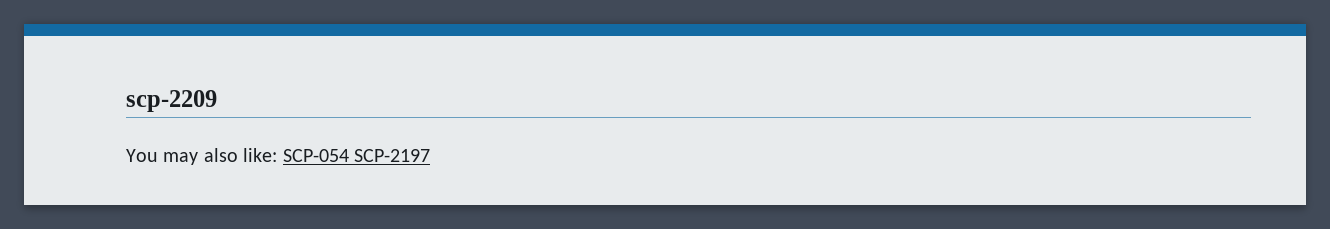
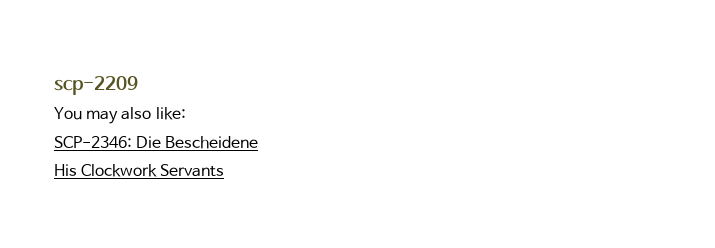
[282,149,430,162] SCP-054 SCP-2197 -> [54,136,259,149] [54,164,225,177] // SCP-2346: Die Bescheidene // His Clockwork Servants

